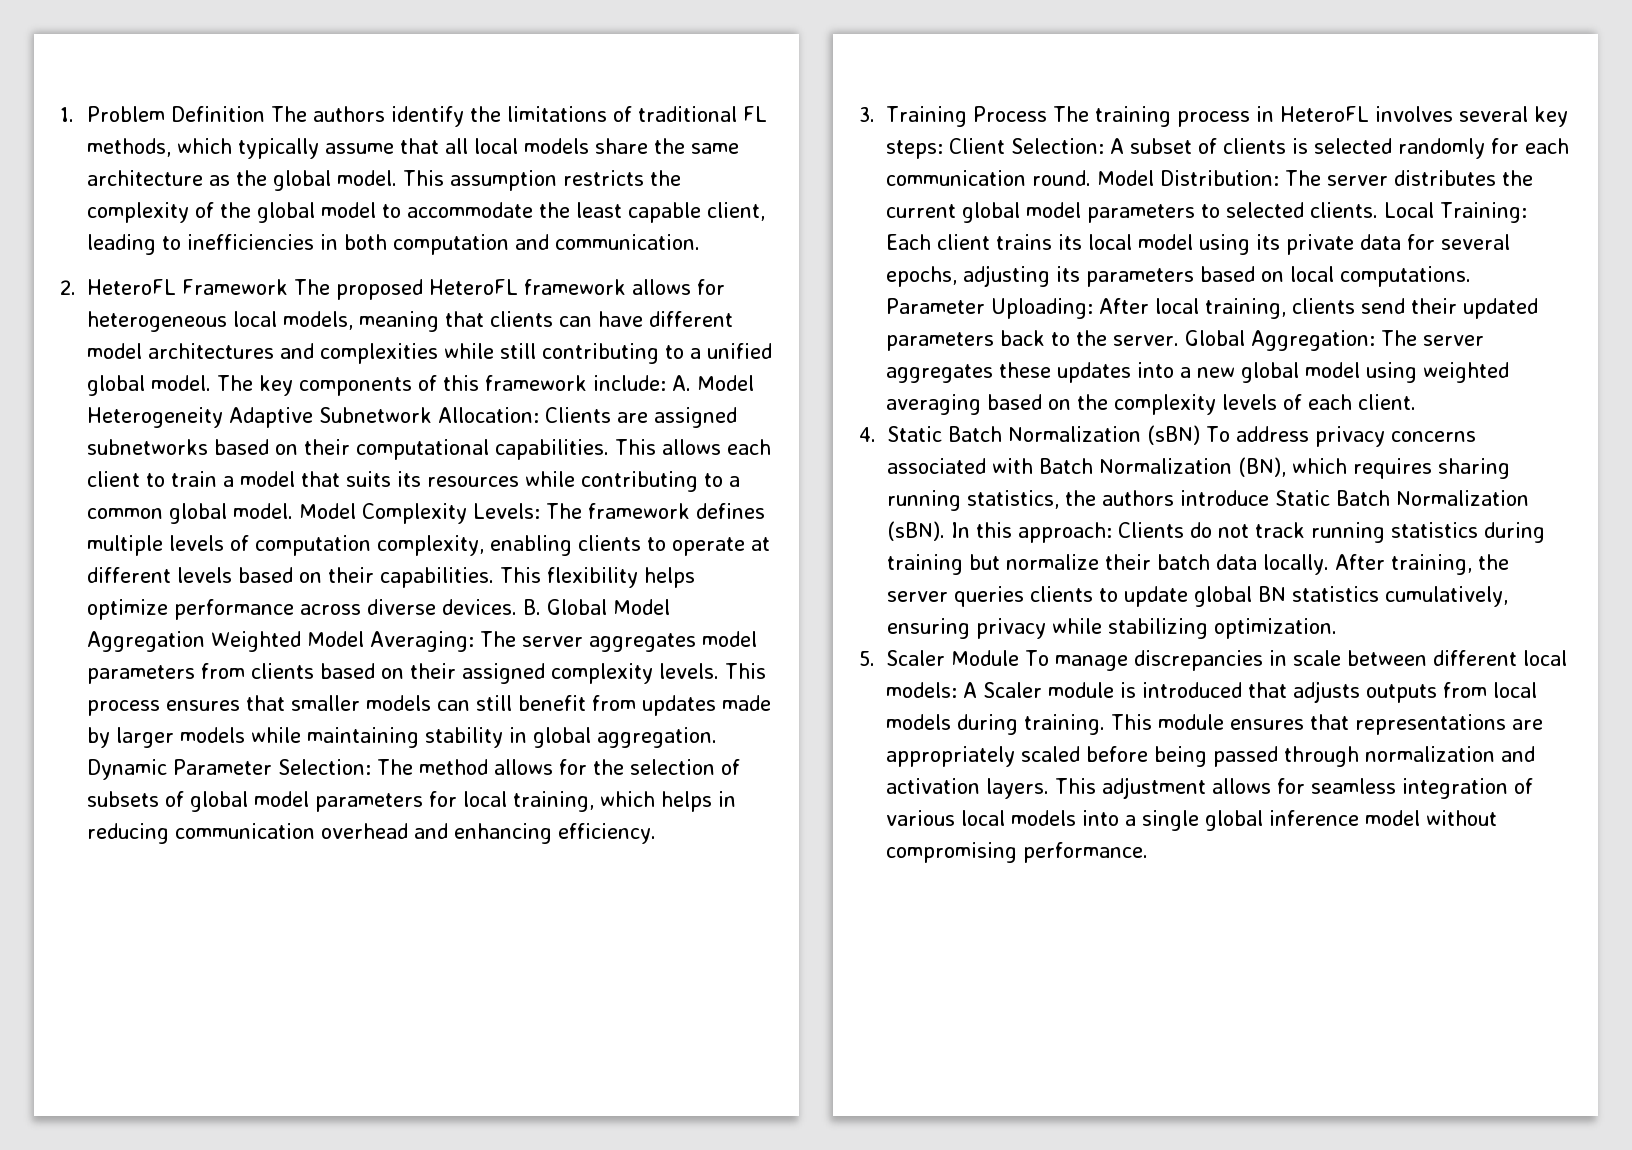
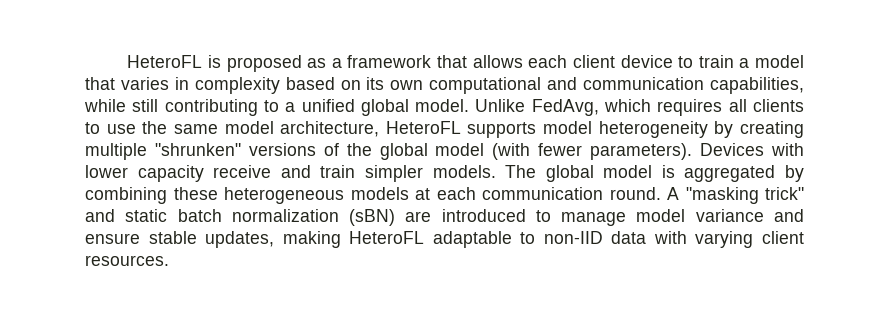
[60,106,768,127] [87,138,740,159] [87,170,682,191] [87,202,766,223] [87,234,701,255] [60,279,726,300] [87,311,734,332] [87,343,439,364] 1. Problem Definition The authors identify the limitations of traditional FL methods, which typically assume that all local models share the same architecture as the global model. This assumption restricts the complexity of the global model to accommodate the least capable client, leading to inefficiencies in both computation and communication. // 2. HeteroFL Framework The proposed HeteroFL framework allows for heterogeneous local models, meaning that clients can have different model architectures and complexities -> [127,55,804,72] [85,77,805,94] HeteroFL is proposed as a framework that allows each client device to train a model that varies in complexity based on its own computational and communication capabilities,
[217,375,755,396] [87,407,738,428] [87,439,772,460] [87,471,741,492] [87,503,766,524] [87,535,771,556] [87,567,696,588] [87,599,671,620] [87,631,758,652] [87,663,767,684] [87,695,772,716] [87,727,718,748] [87,759,741,780] [87,791,737,812] [87,823,657,844] [859,106,1569,127] [886,138,1570,159] [886,170,1534,186] [886,202,1528,223] [886,234,1511,255] [886,265,1472,287] [886,298,1539,319] [886,330,1485,351] [886,362,1510,383] [886,394,1417,415] [859,425,1476,447] [887,457,1510,479] [887,490,1529,511] [887,521,1545,543] [887,554,1509,575] [887,586,1508,607] [887,618,1337,639] [859,650,1568,671] [886,681,1538,703] [886,714,1544,735] [886,746,1536,767] [886,777,1534,799] [886,810,1498,831] [886,842,1149,863] The key components of this framework include: A. Model Heterogeneity Adaptive Subnetwork Allocation: Clients are assigned subnetworks based on their computational capabilities. This allows each client to train a model that suits its resources while contributing to a common global model. Model Complexity Levels: The framework defines multiple levels of computation complexity, enabling clients to operate at different levels based on their capabilities. This flexibility helps optimize performance across diverse devices. B. Global Model Aggregation Weighted Model Averaging: The server aggregates model parameters from clients based on their assigned complexity levels. This process ensures that smaller models can still benefit from updates made by larger models while maintaining stability in global aggregation. Dynamic Parameter Selection: The method allows for the selection of subsets of global model parameters for local training, which helps in reducing communication overhead and enhancing efficiency. // 3. Training Process The training process in HeteroFL involves several key steps: Client Selection: A subset of clients is selected randomly for each communication round. Model Distribution: The server distributes the current global model parameters to selected clients. Local Training: Each client trains its local model using its private data for several epochs, adjusting its parameters based on local computations. Parameter Uploading: After local training, clients send their updated parameters back to the server. Global Aggregation: The server aggregates these updates into a new global model using weighted averaging based on the complexity levels of each client. // 4. Static Batch Normalization (sBN) To address privacy concerns associated with Batch Normalization (BN), which requires sharing running statistics, the authors introduce Static Batch Normalization (sBN). In this approach: Clients do not track running statistics during training but normalize their batch data locally. After training, the server queries clients to update global BN statistics cumulatively, ensuring privacy while stabilizing optimization. // 5. Scaler Module To manage discrepancies in scale between different local models: A Scaler module is introduced that adjusts outputs from local models during training. This module ensures that representations are appropriately scaled before being passed through normalization and activation layers. This adjustment allows for seamless integration of various local models into a single global inference model without compromising performance. -> [475,99,804,116] [85,121,804,138] [85,143,804,160] [85,165,805,182] [85,187,804,204] [85,209,804,226] [85,231,804,248] [85,255,169,266] Unlike FedAvg, which requires all clients to use the same model architecture, HeteroFL supports model heterogeneity by creating multiple "shrunken" versions of the global model (with fewer parameters). Devices with lower capacity receive and train simpler models. The global model is aggregated by combining these heterogeneous models at each communication round. A "masking trick" and static batch normalization (sBN) are introduced to manage model variance and ensure stable updates, making HeteroFL adaptable to non-IID data with varying client resources.

